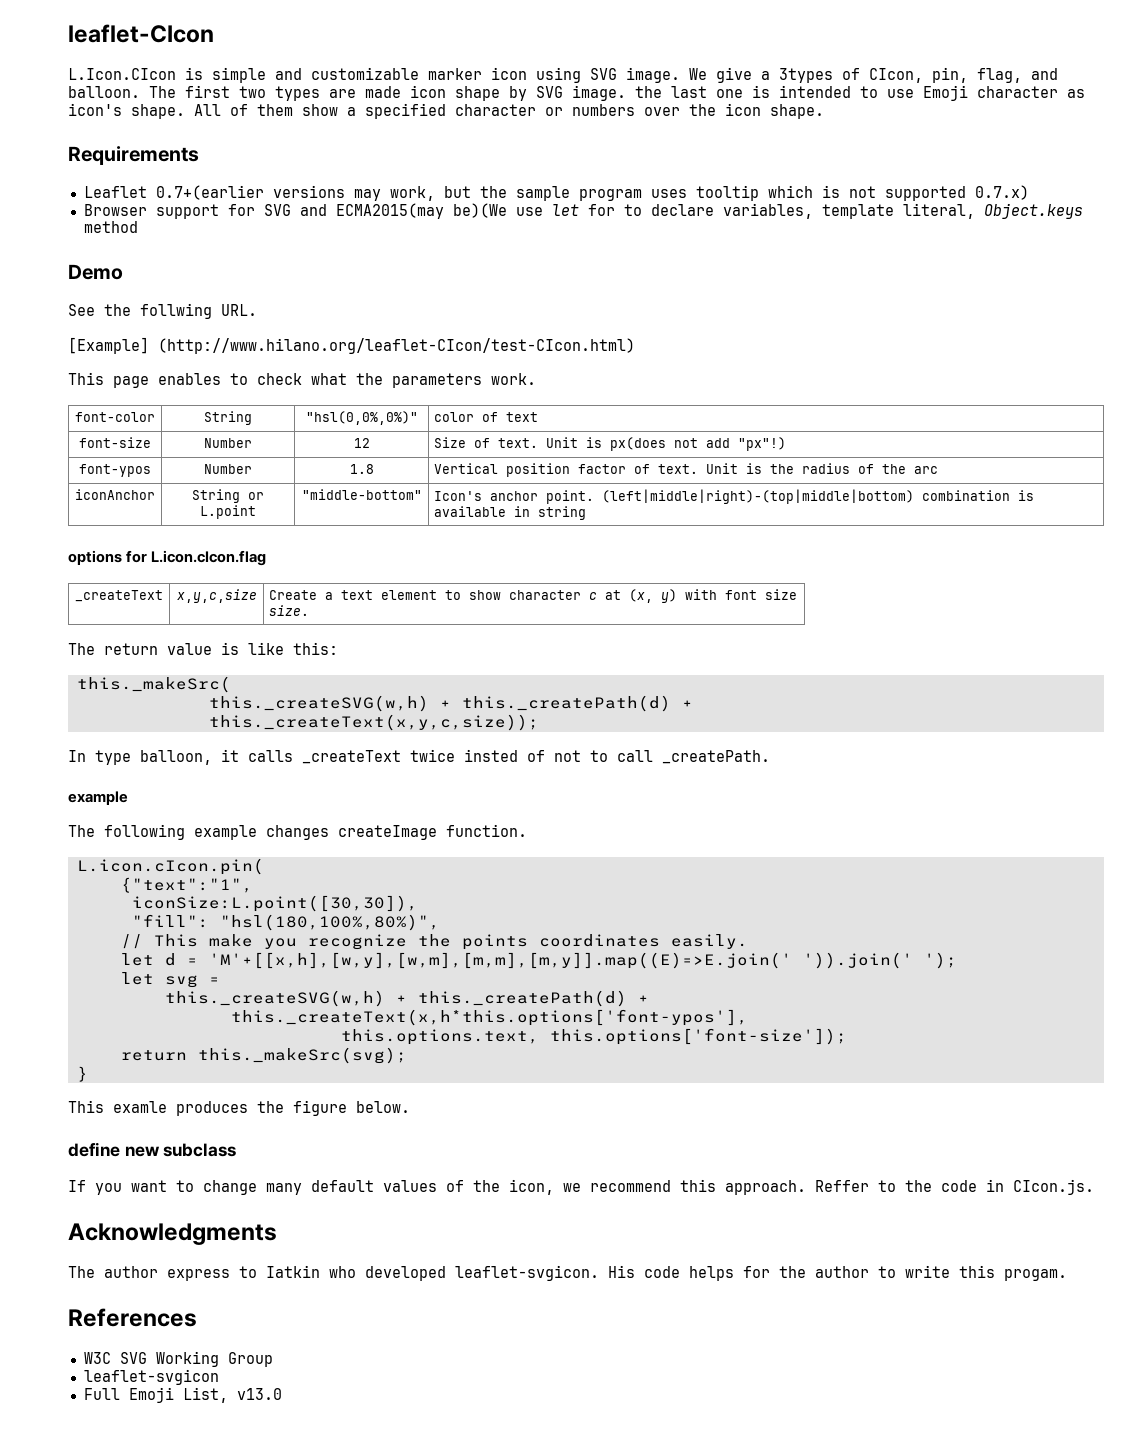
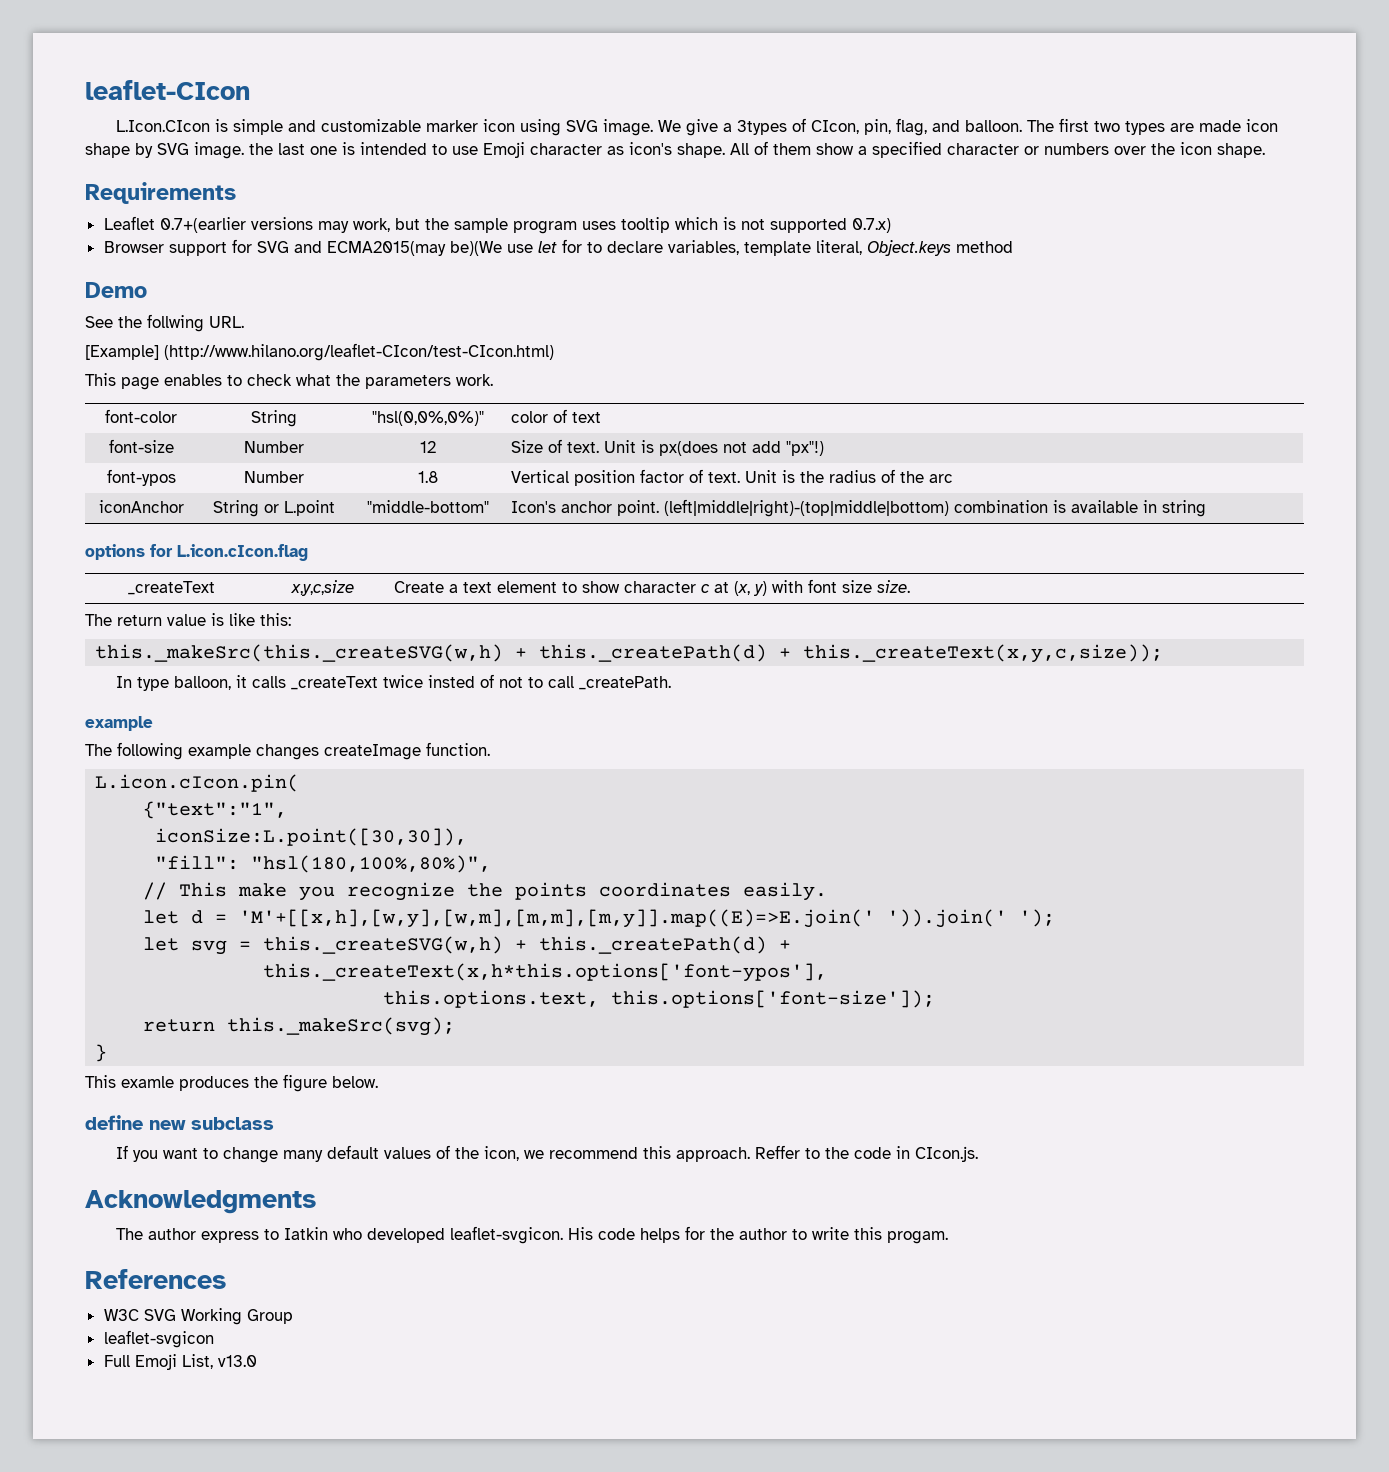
[76,676,231,693] [208,695,693,712] this._makeSrc( // this._createSVG(w,h) + this._createPath(d) + // -> [95,644,792,662] this._makeSrc(this._createSVG(w,h) + this._createPath(d) +
(220, 980) // -> (252, 945) none

